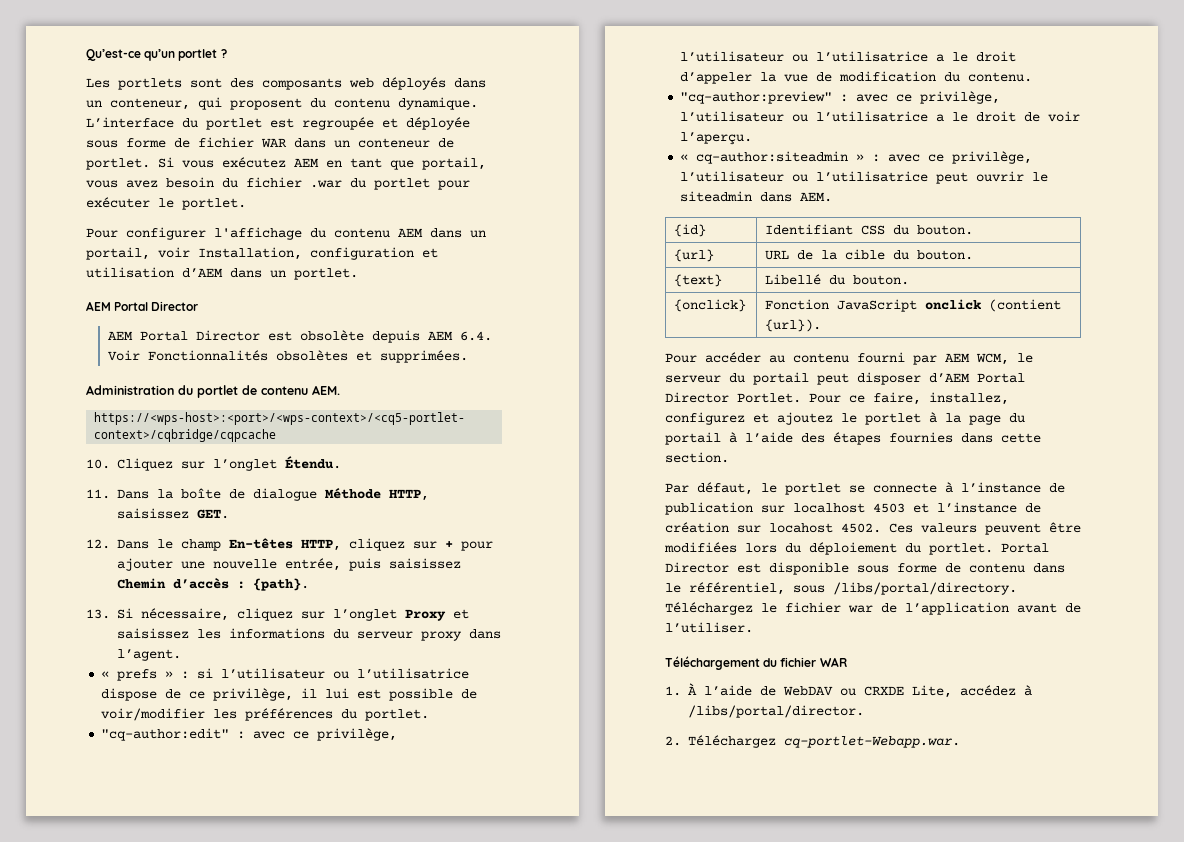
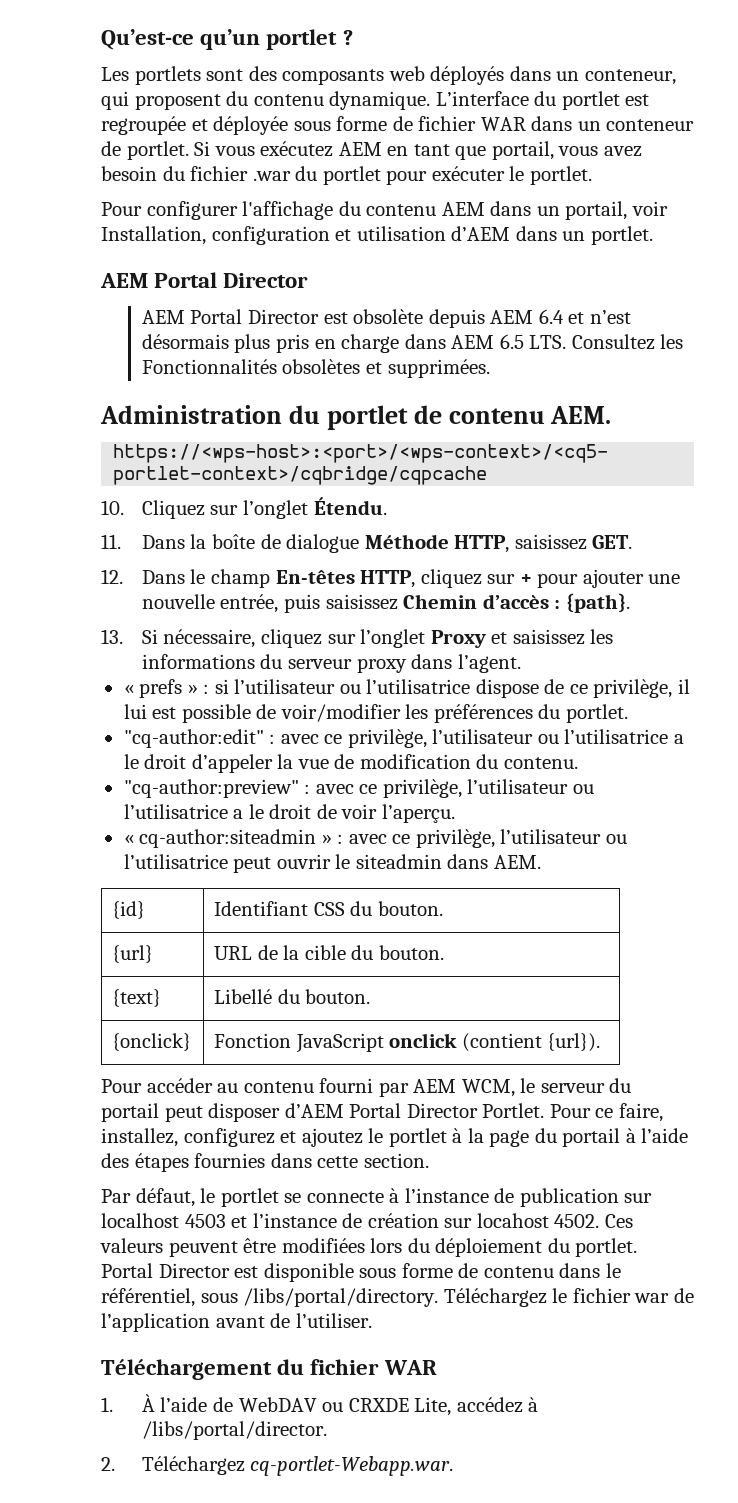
[459,331,492,341] [107,350,140,361] 6.4. Voir -> [538,309,631,324] [141,334,684,353] 6.4 et n’est désormais plus pris en charge dans AEM 6.5 LTS. Consultez les

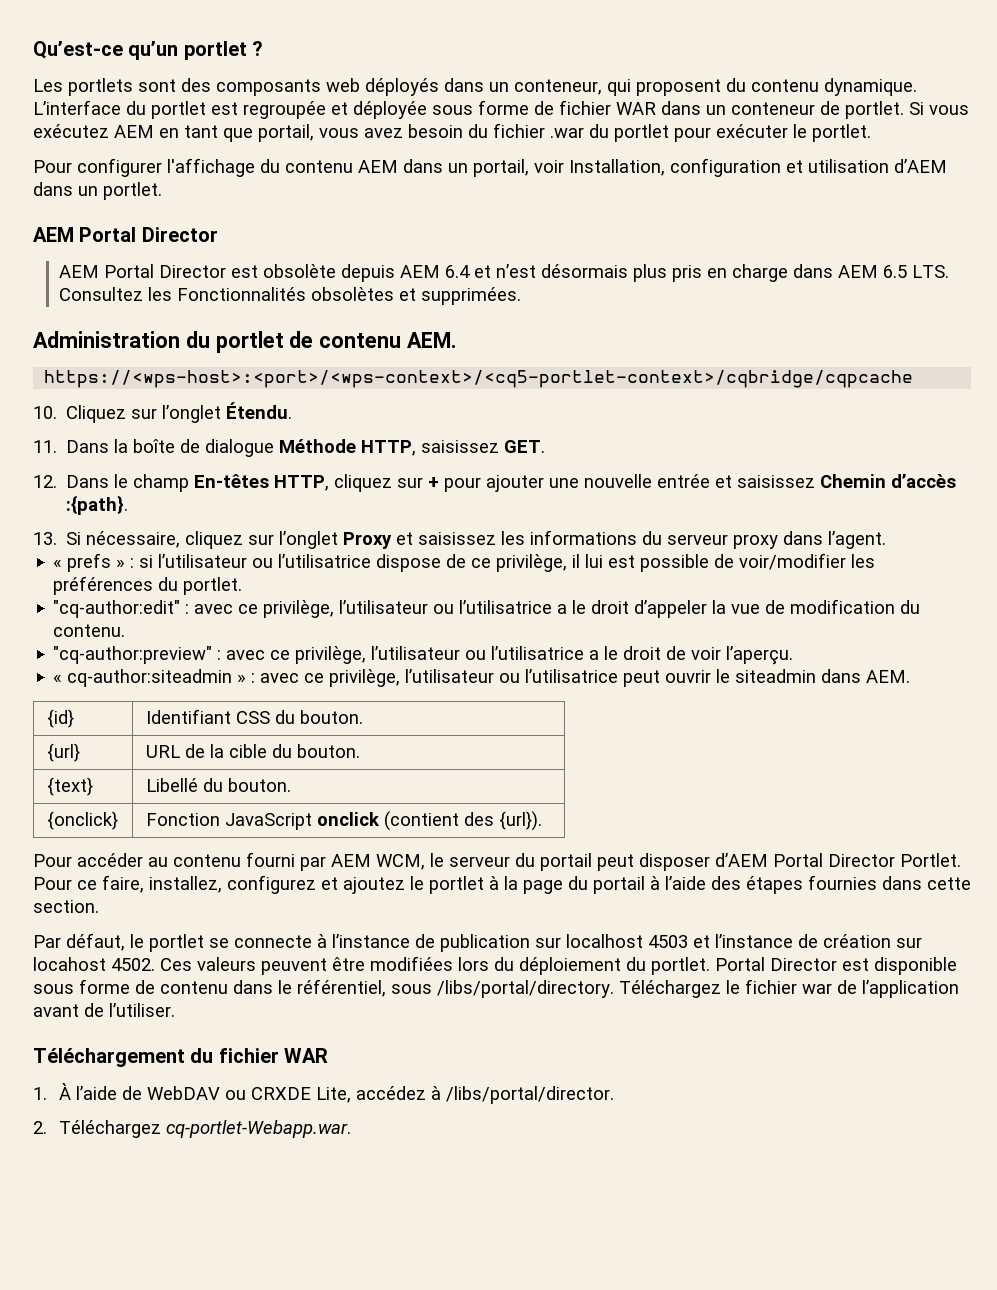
[220,594,320,613] entrée, puis -> [657,474,733,488] entrée et
[554,593,630,613] : {path}. -> [66,495,129,515] :{path}.
(542, 1042) none -> [463,812,494,826] des

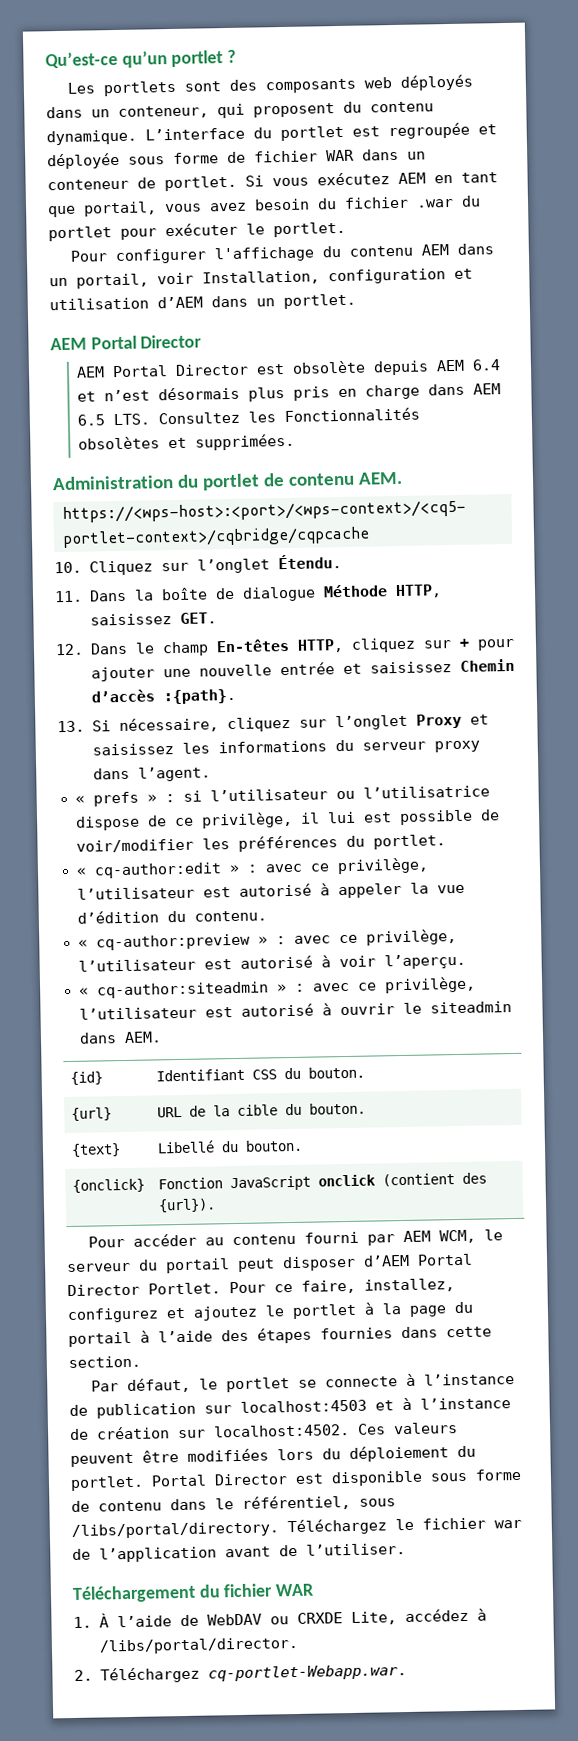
[53,599,896,618] "cq-author:edit" : avec ce privilège, l’utilisateur ou l’utilisatrice a le droit d’appeler la vue de modification -> [75,857,429,879] [76,882,465,900] [76,910,159,924] « cq-author:edit » : avec ce privilège, l’utilisateur est autorisé à appeler la vue d’édition
[53,646,687,664] "cq-author:preview" : avec ce privilège, l’utilisateur ou l’utilisatrice a le droit de -> [77,929,457,951] [77,955,331,972] « cq-author:preview » : avec ce privilège, l’utilisateur est autorisé à
[499,669,661,687] ou l’utilisatrice peut -> [204,1003,332,1018] est autorisé à
[566,934,710,948] localhost 4503 et -> [240,1397,412,1413] localhost:4503 et à
[33,957,155,971] locahost 4502. -> [213,1424,350,1438] localhost:4502.

